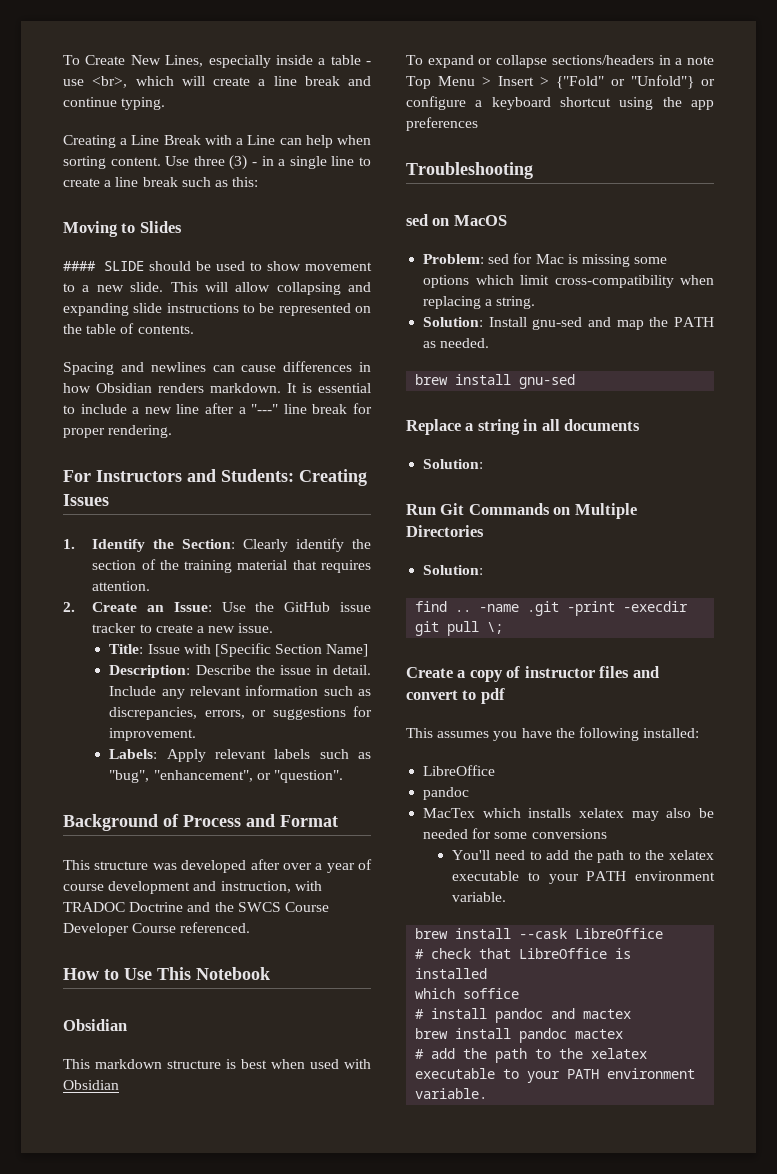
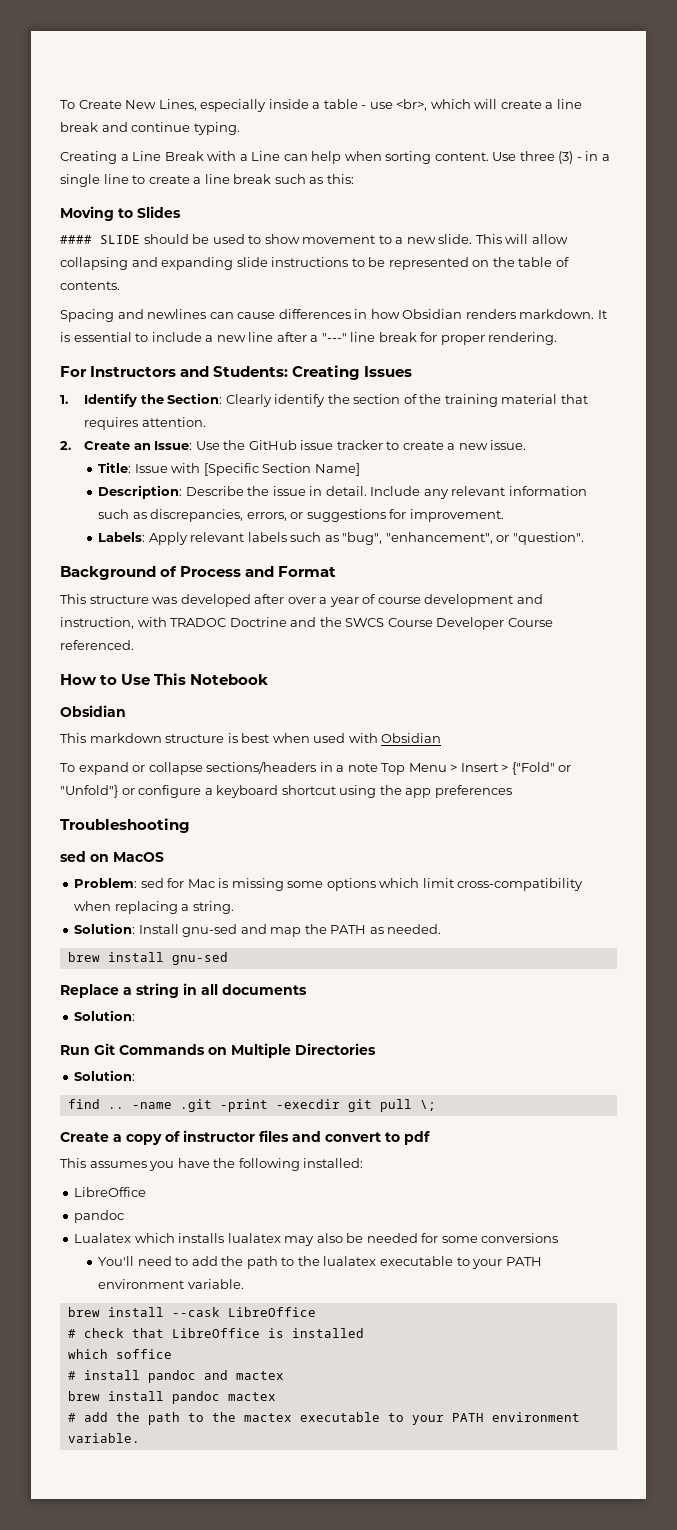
[423,808,476,818] MacTex -> [74,1233,132,1243] Lualatex
[579,808,625,818] xelatex -> [227,1233,281,1243] lualatex
[669,850,714,860] xelatex -> [323,1256,377,1266] lualatex
[591,1048,648,1059] xelatex -> [243,1413,292,1422] mactex

